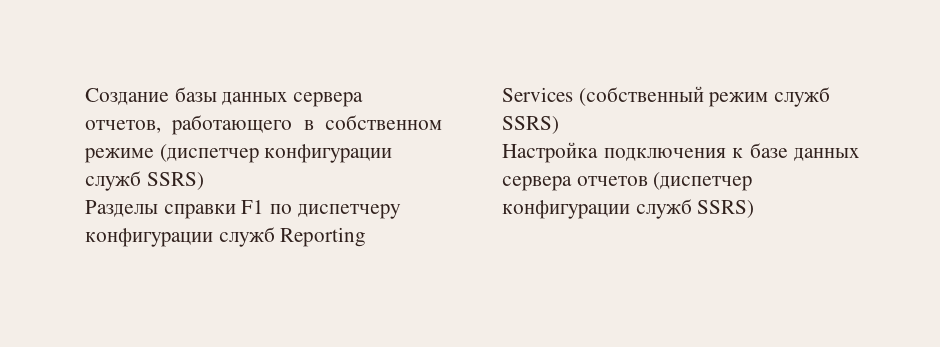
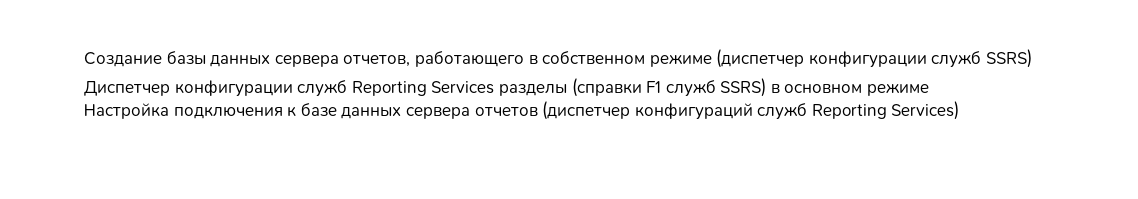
[85,200,401,219] Разделы справки F1 по диспетчеру -> [84,81,170,96] Диспетчер
[578,86,831,107] [502,116,559,134] (собственный режим служб SSRS) -> [498,78,930,97] разделы (справки F1 служб SSRS) в основном режиме
[502,199,755,219] конфигурации служб SSRS) -> [634,101,960,120] конфигураций служб Reporting Services)

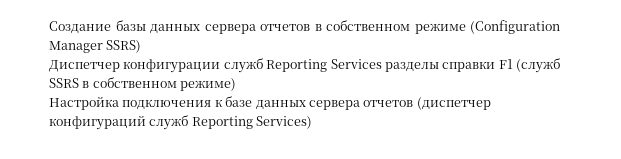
[343,51,524,67] отчетов, работающего -> [260,24,310,31] отчетов
[716,49,982,68] (диспетчер конфигурации служб -> [470,20,560,34] [49,41,103,53] (Configuration Manager
[571,78,930,97] (справки F1 служб SSRS) в основном режиме -> [442,58,560,73] [49,77,237,91] справки F1 (служб SSRS в собственном режиме)

